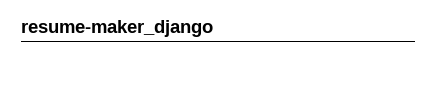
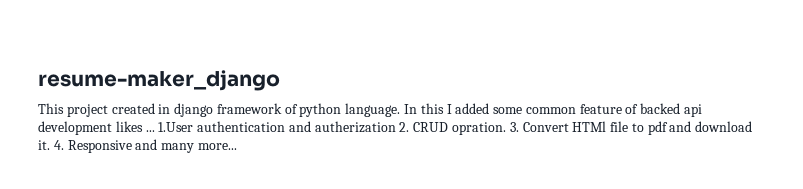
(213, 28) none -> [38,103,703,117] [38,121,753,135] [38,139,237,153] // This project created in django framework of python language. In this I added some common feature of backed api development likes ... 1.User authentication and autherization 2. CRUD opration. 3. Convert HTMl file to pdf and download it. 4. Responsive and many more...

